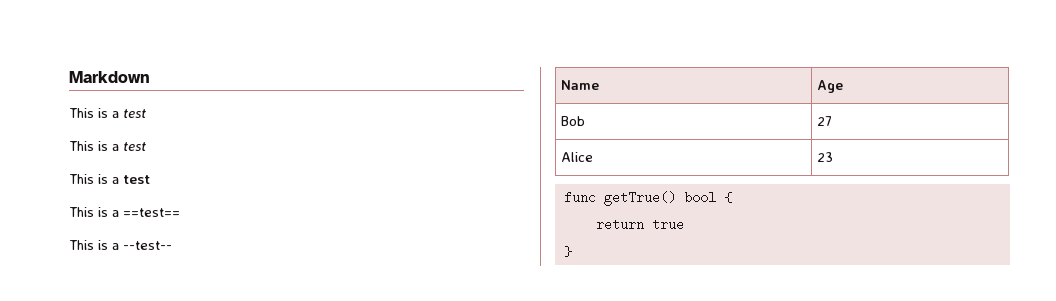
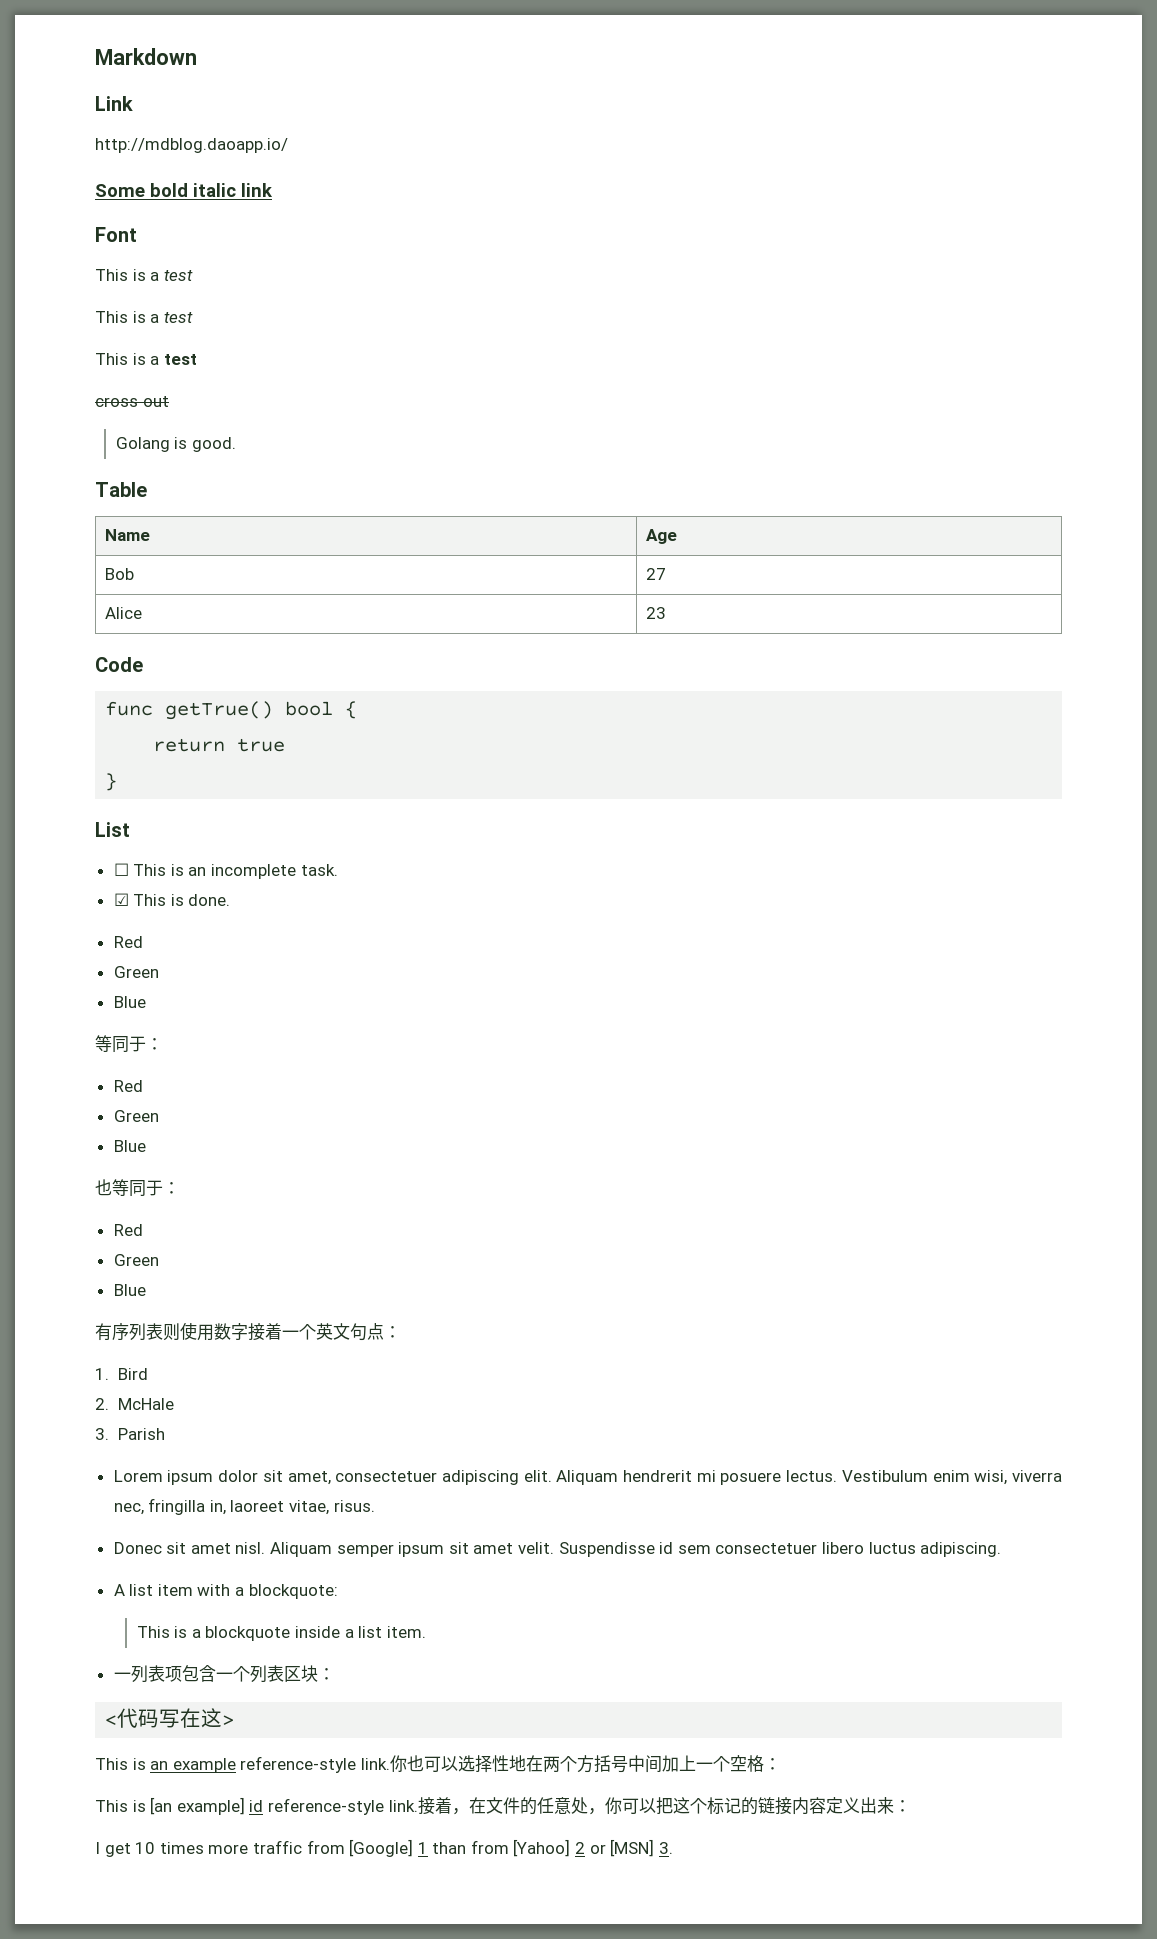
(150, 77) none -> [95,96,133,111] [95,138,288,153] [95,183,273,197] [95,227,137,242] // Link // http://mdblog.daoapp.io/ // Some bold italic link // Font
[69,207,180,217] [69,240,172,250] This is a ==test== // This is a --test-- -> [95,396,169,407] [115,437,237,452] [95,482,147,497] cross out // Golang is good. // Table
(834, 157) none -> [95,657,143,672] // Code
(572, 251) none -> [95,822,130,837] [113,863,338,879] [113,893,231,906] [113,936,143,948] [113,966,159,978] [113,996,146,1008] [95,1035,163,1053] [113,1080,143,1092] [113,1110,159,1122] [113,1140,146,1152] [95,1179,180,1197] [113,1224,143,1236] [113,1254,159,1266] [113,1284,146,1296] [95,1322,401,1341] [95,1368,148,1380] [95,1398,174,1410] [95,1428,165,1440] [113,1470,1062,1485] [113,1498,375,1515] [113,1542,1002,1557] [113,1584,338,1599] [136,1626,426,1641] [113,1665,335,1683] [105,1708,235,1728] [95,1755,781,1773] [95,1797,911,1815] [95,1839,673,1857] // List // ☐ This is an incomplete task. // ☑ This is done. // Red // Green // Blue // 等同于： // Red // Green // Blue // 也等同于： // Red // Green // Blue // 有序列表则使用数字接着一个英文句点： // 1. Bird // 2. McHale // 3. Parish // Lorem ipsum dolor sit amet, consectetuer adipiscing elit. Aliquam hendrerit mi posuere lectus. Vestibulum enim wisi, viverra nec, fringilla in, laoreet vitae, risus. // Donec sit amet nisl. Aliquam semper ipsum sit amet velit. Suspendisse id sem consectetuer libero luctus adipiscing. // A list item with a blockquote: // This is a blockquote inside a list item. // 一列表项包含一个列表区块： // <代码写在这> // This is an example reference-style link.你也可以选择性地在两个方括号中间加上一个空格： // This is [an example] id reference-style link.接着，在文件的任意处，你可以把这个标记的链接内容定义出来： // I get 10 times more traffic from [Google] 1 than from [Yahoo] 2 or [MSN] 3.

